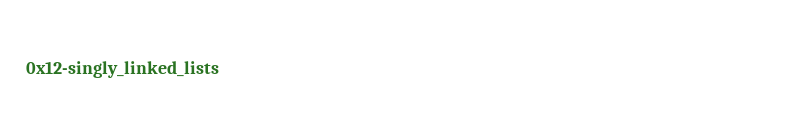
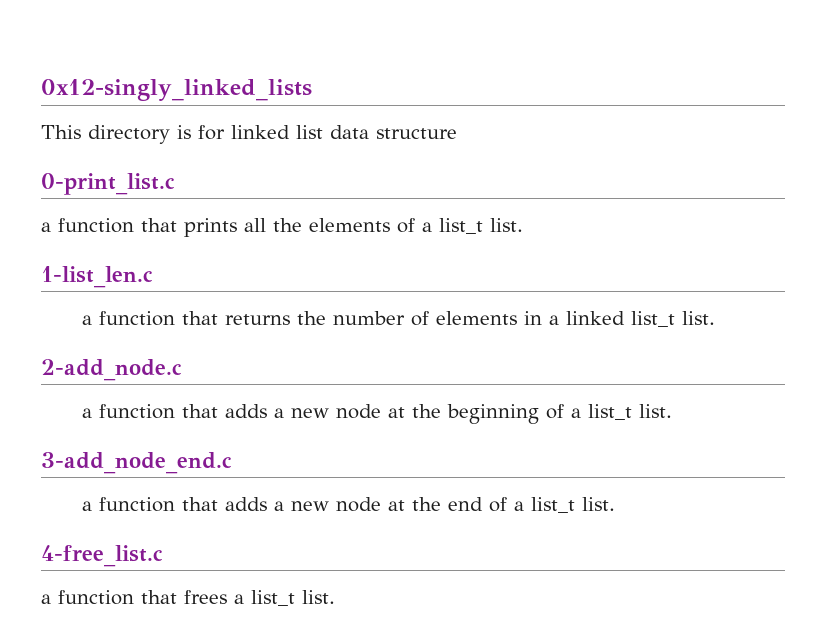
(219, 69) none -> [41,125,457,144] [41,173,175,195] [41,218,523,237] [41,266,153,288] [81,311,715,327] [41,359,182,381] [81,404,672,424] [41,452,232,474] [81,497,615,513] [41,545,163,567] [41,590,335,606] // This directory is for linked list data structure // 0-print_list.c // a function that prints all the elements of a list_t list. // 1-list_len.c // a function that returns the number of elements in a linked list_t list. // 2-add_node.c // a function that adds a new node at the beginning of a list_t list. // 3-add_node_end.c // a function that adds a new node at the end of a list_t list. // 4-free_list.c // a function that frees a list_t list.

